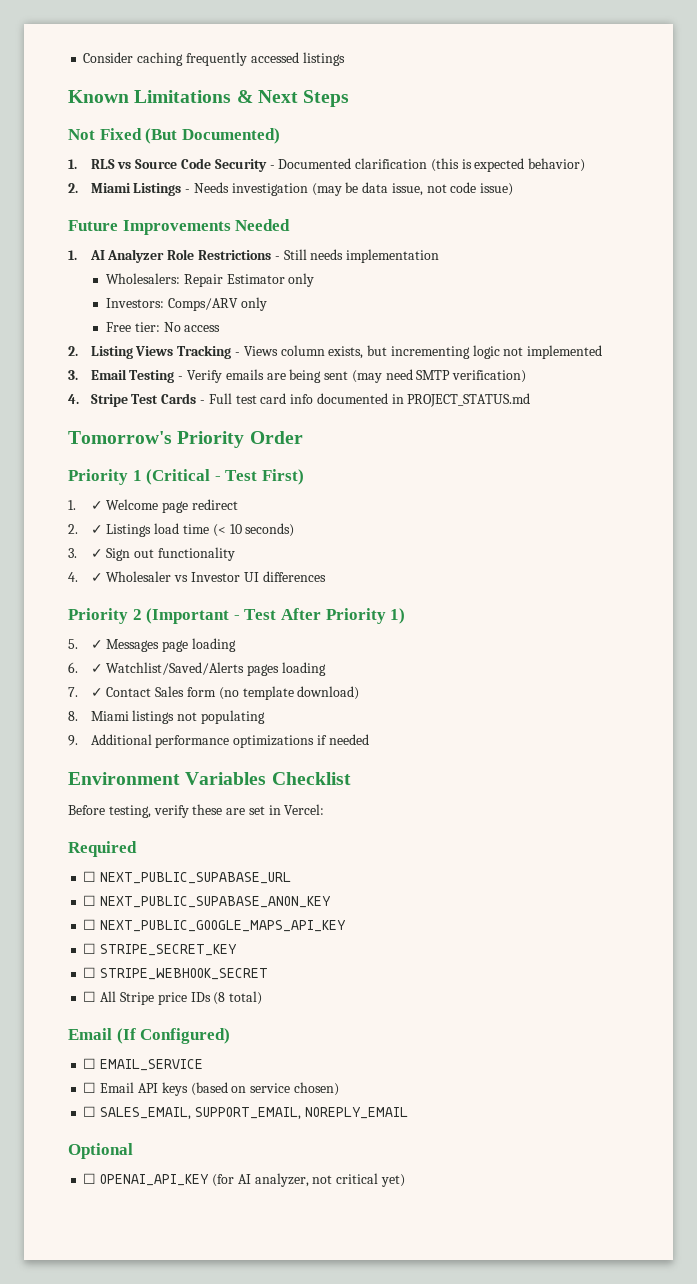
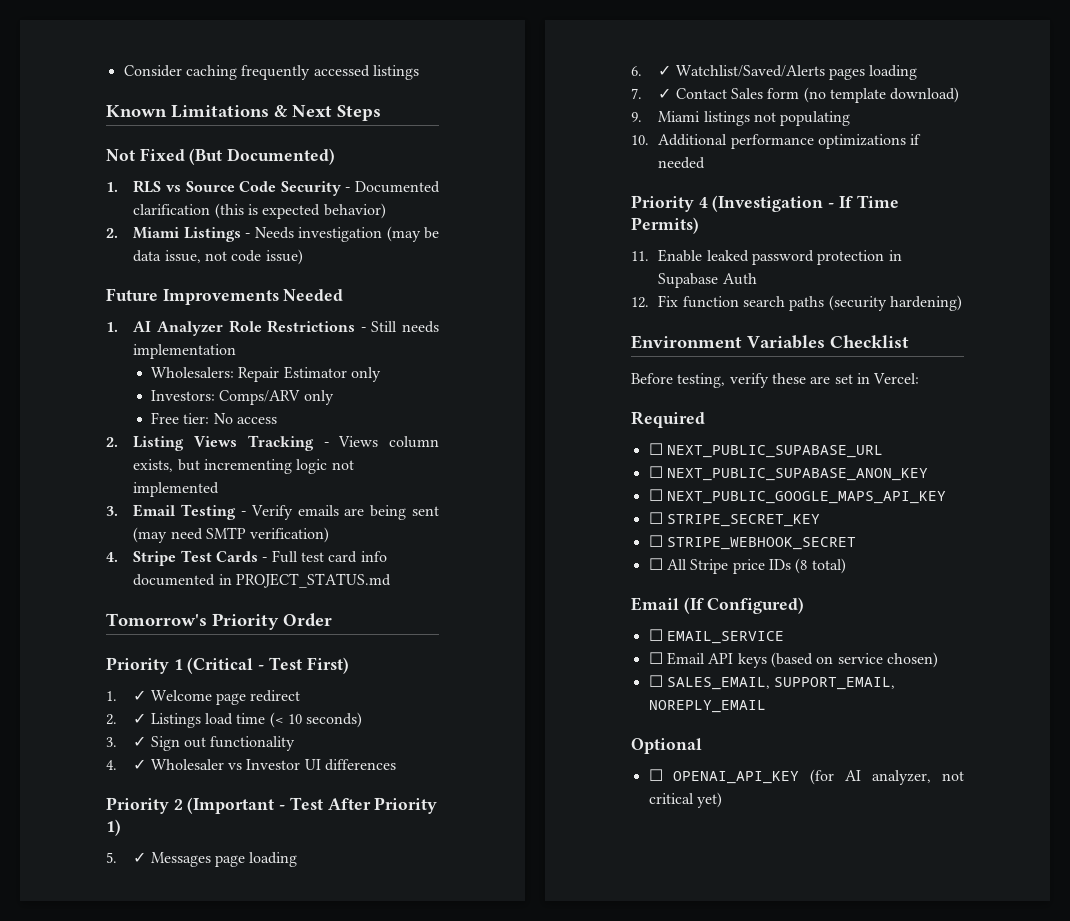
[68,711,78,721] 8. -> [631,112,642,122] 9.
[68,735,78,746] 9. -> [631,135,649,145] 10.
(369, 739) none -> [631,195,899,212] [631,217,699,234] [631,249,902,265] [658,273,757,288] [631,295,962,311] // Priority 4 (Investigation - If Time Permits) // 11. Enable leaked password protection in Supabase Auth // 12. Fix function search paths (security hardening)

